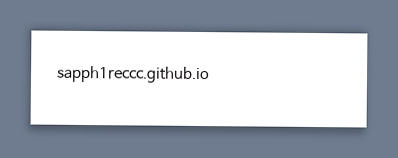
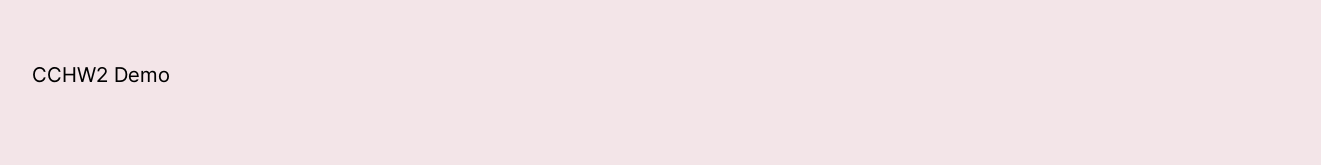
[56,65,210,84] sapph1reccc.github.io -> [32,66,170,83] CCHW2 Demo

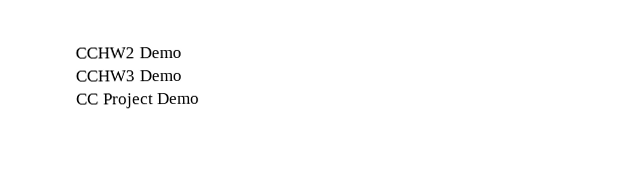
(170, 75) none -> [75,69,182,82] [76,92,201,109] // CCHW3 Demo // CC Project Demo

